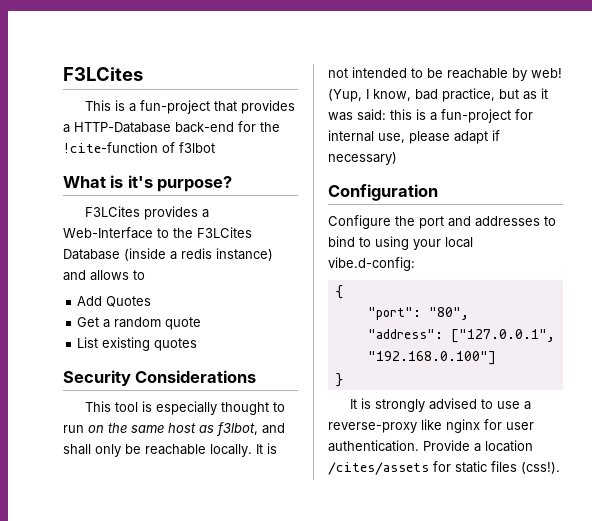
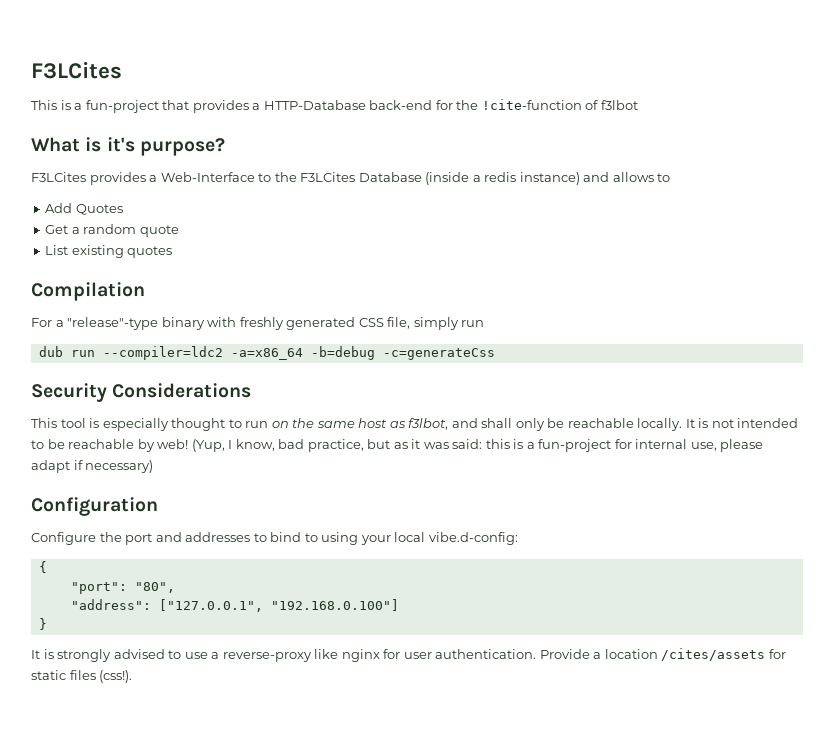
(198, 344) none -> [31,282,145,301] [31,317,485,330] [38,346,495,360] // Compilation // For a "release"-type binary with freshly generated CSS file, simply run // dub run --compiler=ldc2 -a=x86_64 -b=debug -c=generateCss

